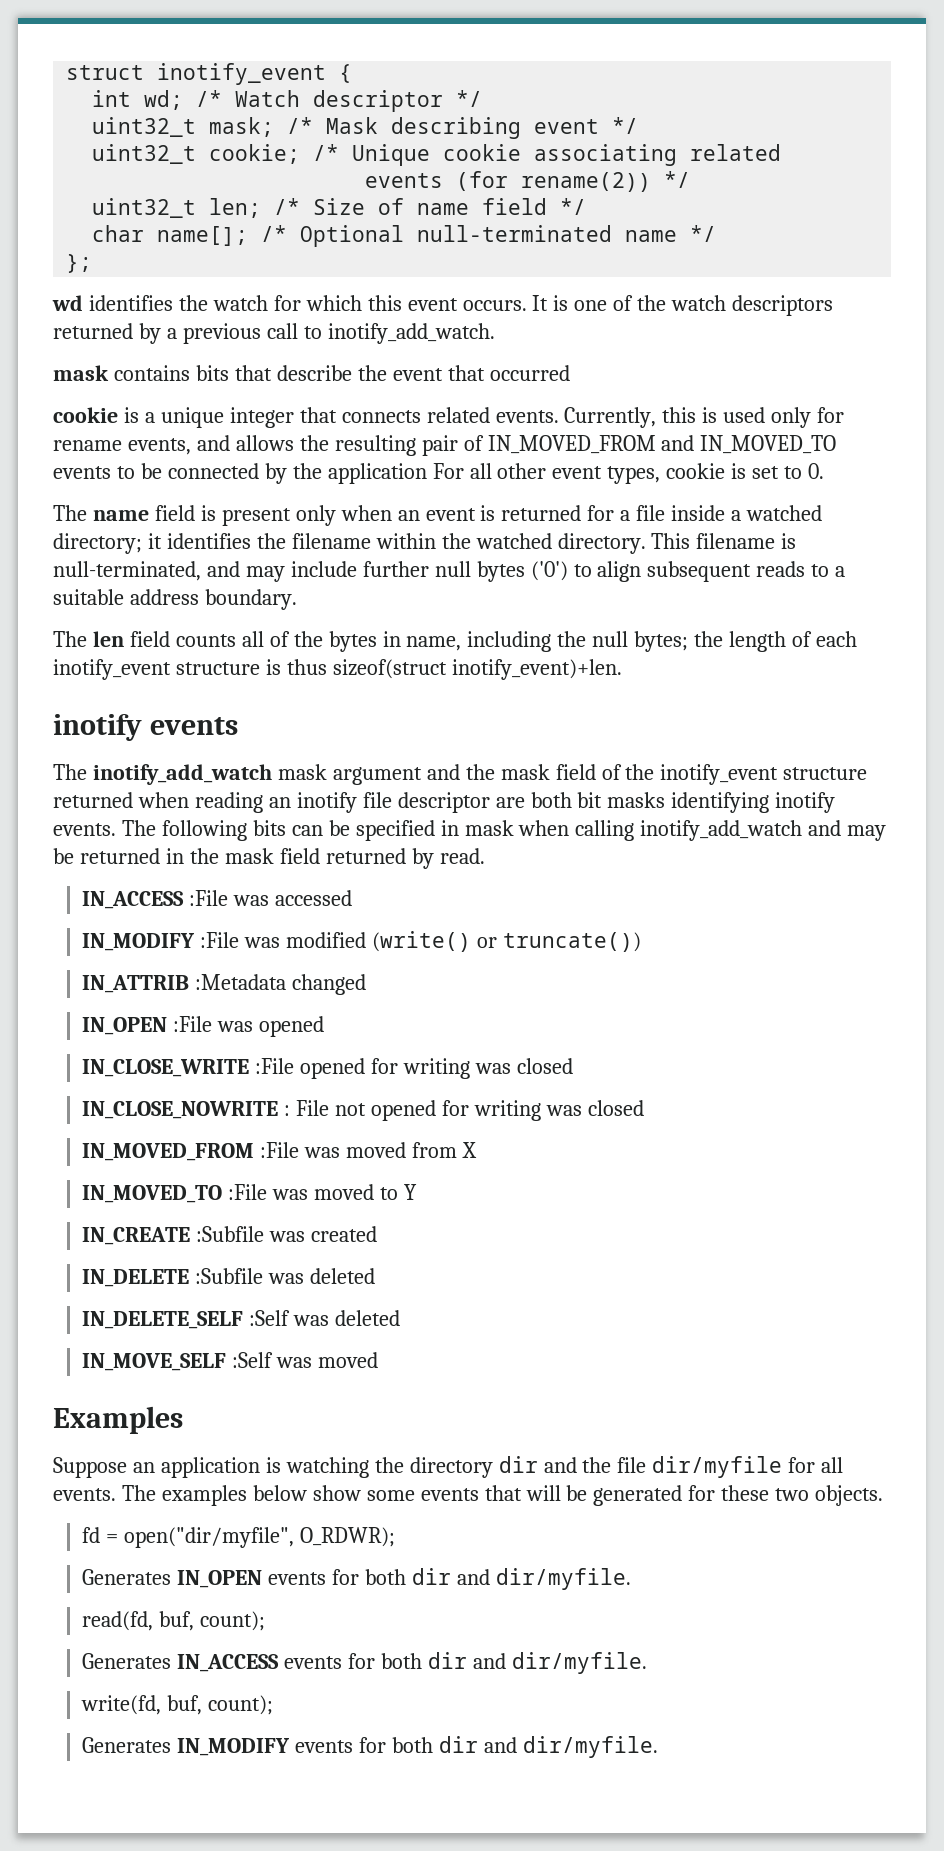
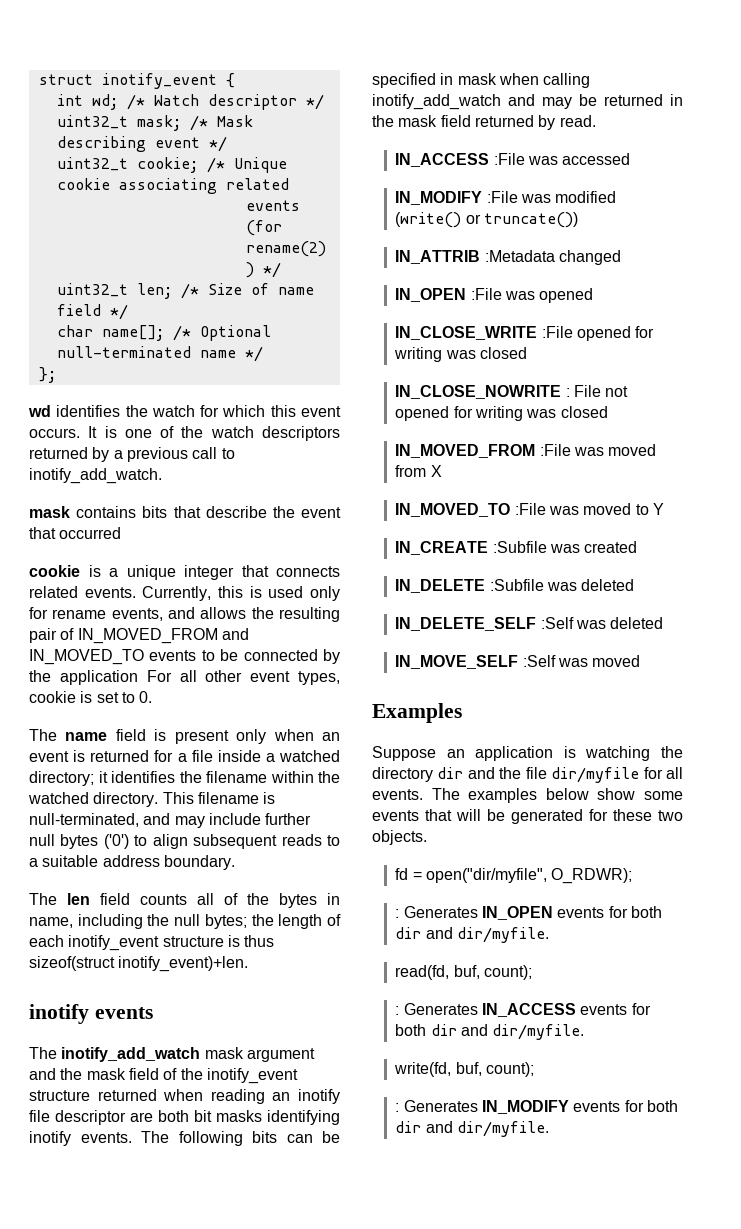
(395, 1537) none -> [395,909,400,918] :
(265, 1621) none -> [395,1006,400,1015] :
(273, 1705) none -> [395,1103,400,1112] :

